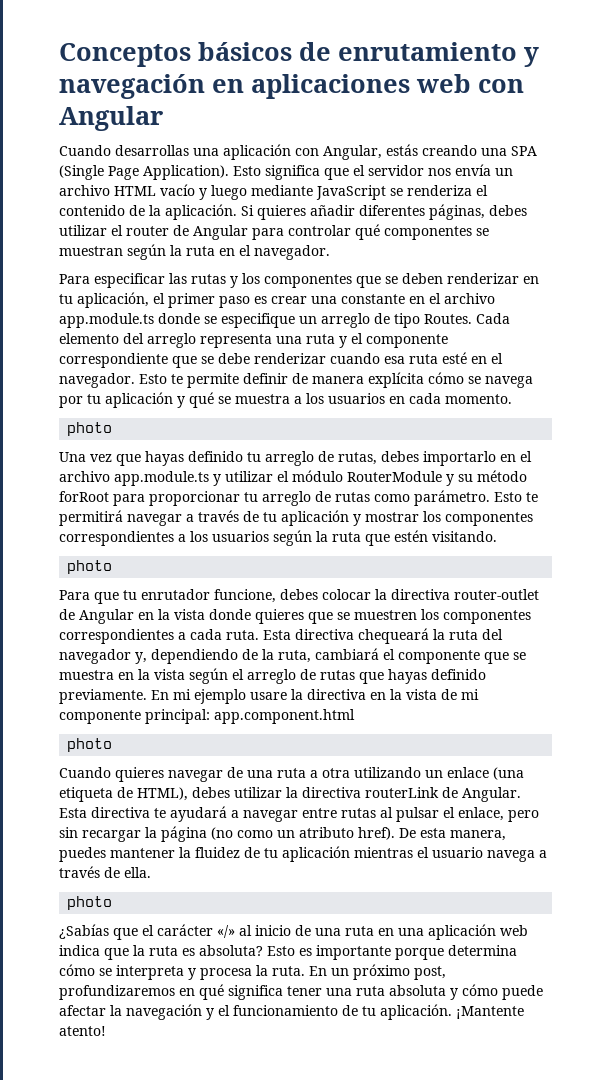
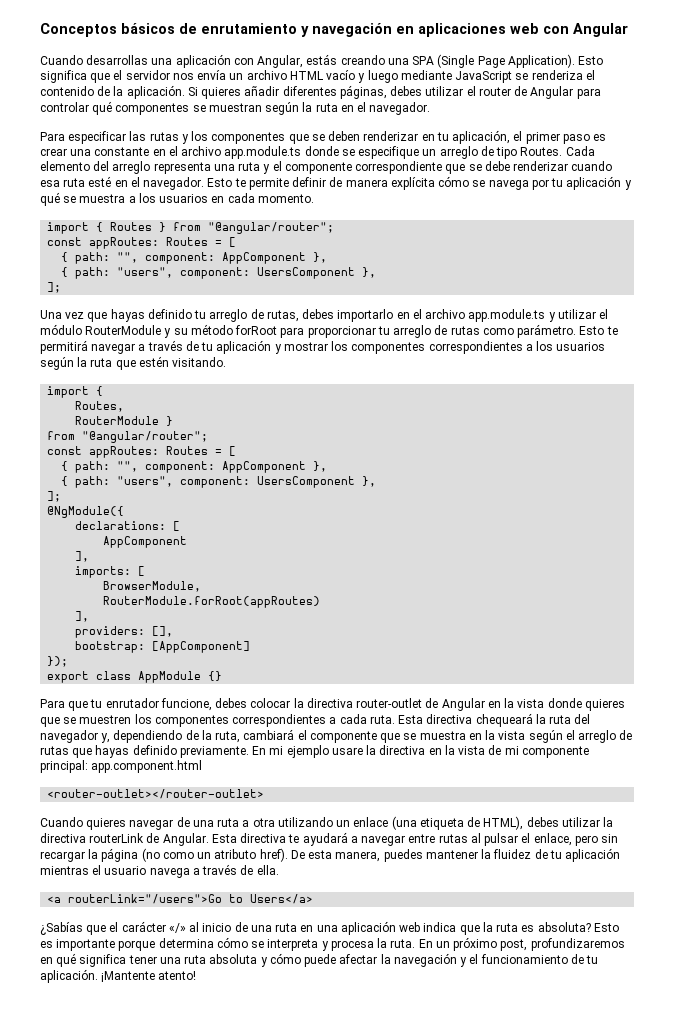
[67,422,113,436] photo -> [47,222,335,234] [47,237,237,249] [61,252,328,264] [61,267,377,279] [47,282,62,293] import { Routes } from "@angular/router"; // const appRoutes: Routes = [ // { path: "", component: AppComponent }, // { path: "users", component: UsersComponent }, // ];
[67,560,113,574] photo -> [47,386,104,398] [75,401,125,412] [75,416,174,426] [47,431,209,443] [47,446,237,458] [61,461,328,473] [61,476,377,488] [47,491,62,502] [47,506,125,518] [75,521,181,531] [103,536,188,548] [75,551,90,562] [75,566,146,578] [103,581,202,592] [103,596,321,608] [75,611,90,622] [75,626,174,638] [75,641,251,653] [47,656,69,667] [47,671,223,683] import { // Routes, // RouterModule } // from "@angular/router"; // const appRoutes: Routes = [ // { path: "", component: AppComponent }, // { path: "users", component: UsersComponent }, // ]; // @NgModule({ // declarations: [ // AppComponent // ], // imports: [ // BrowserModule, // RouterModule.forRoot(appRoutes) // ], // providers: [], // bootstrap: [AppComponent] // }); // export class AppModule {}
[67,738,113,752] photo -> [47,789,265,799] <router-outlet></router-outlet>
[67,896,113,910] photo -> [47,894,314,904] <a routerLink="/users">Go to Users</a>

